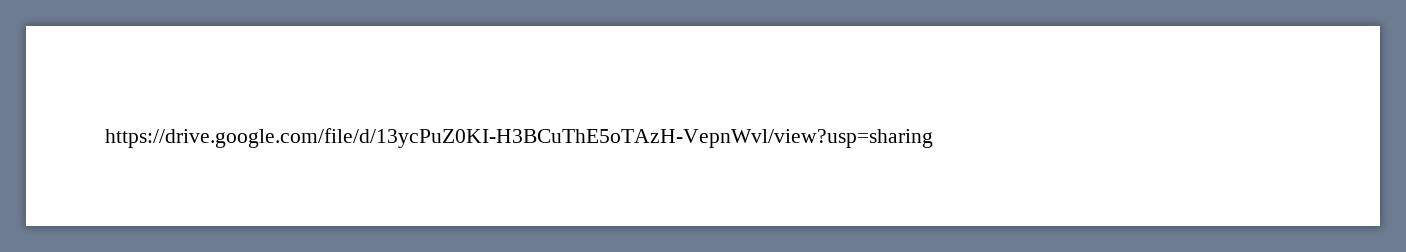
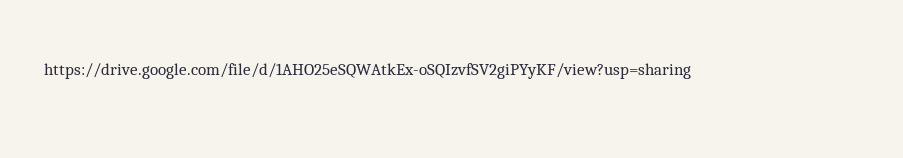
[105,128,933,148] https://drive.google.com/file/d/13ycPuZ0KI-H3BCuThE5oTAzH-VepnWvl/view?usp=sharing -> [44,63,691,79] https://drive.google.com/file/d/1AHO25eSQWAtkEx-oSQIzvfSV2giPYyKF/view?usp=sharing

